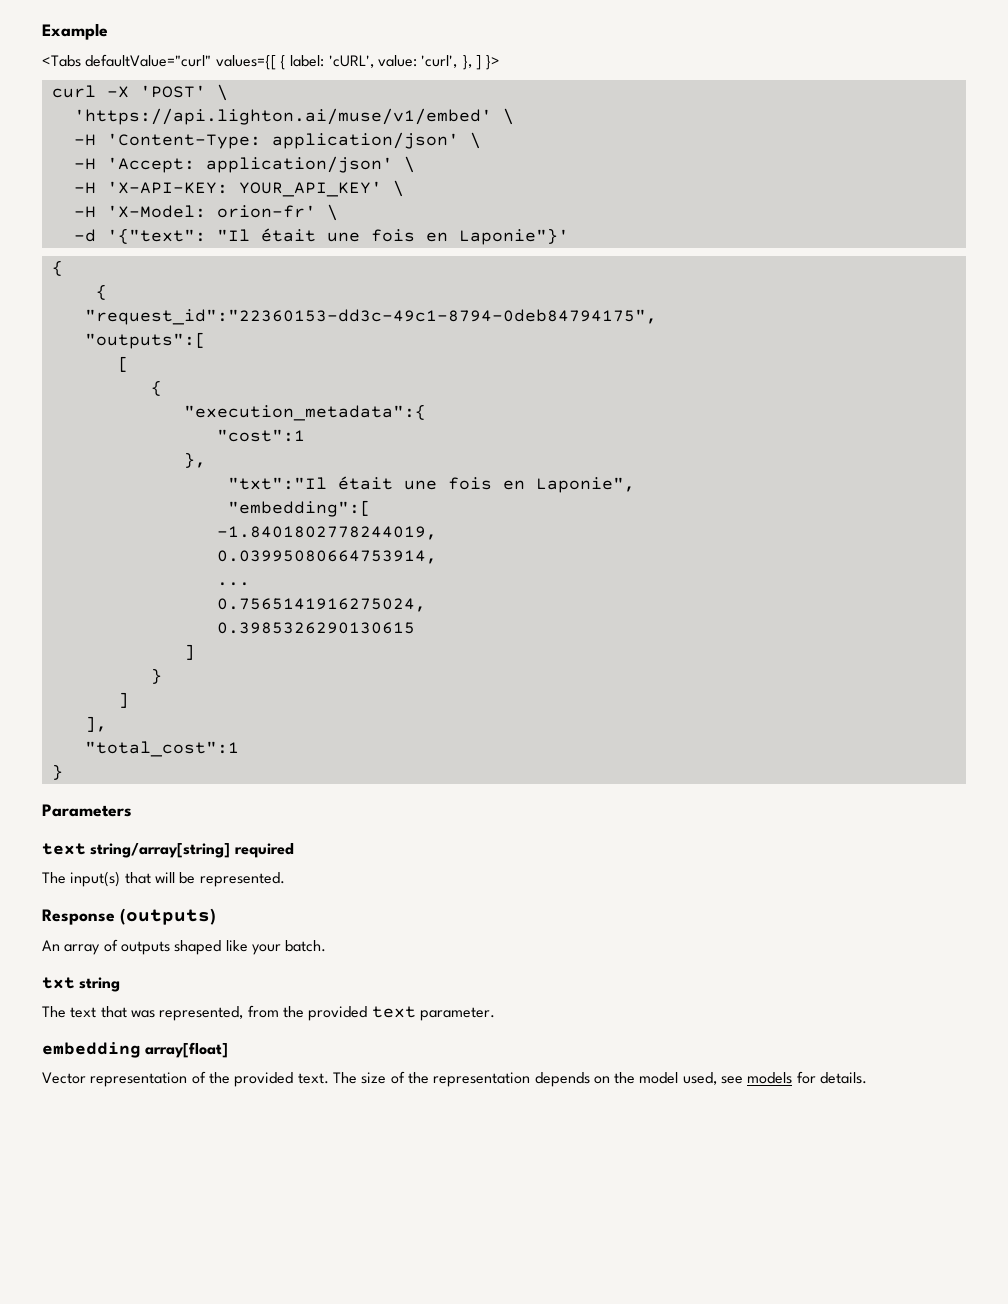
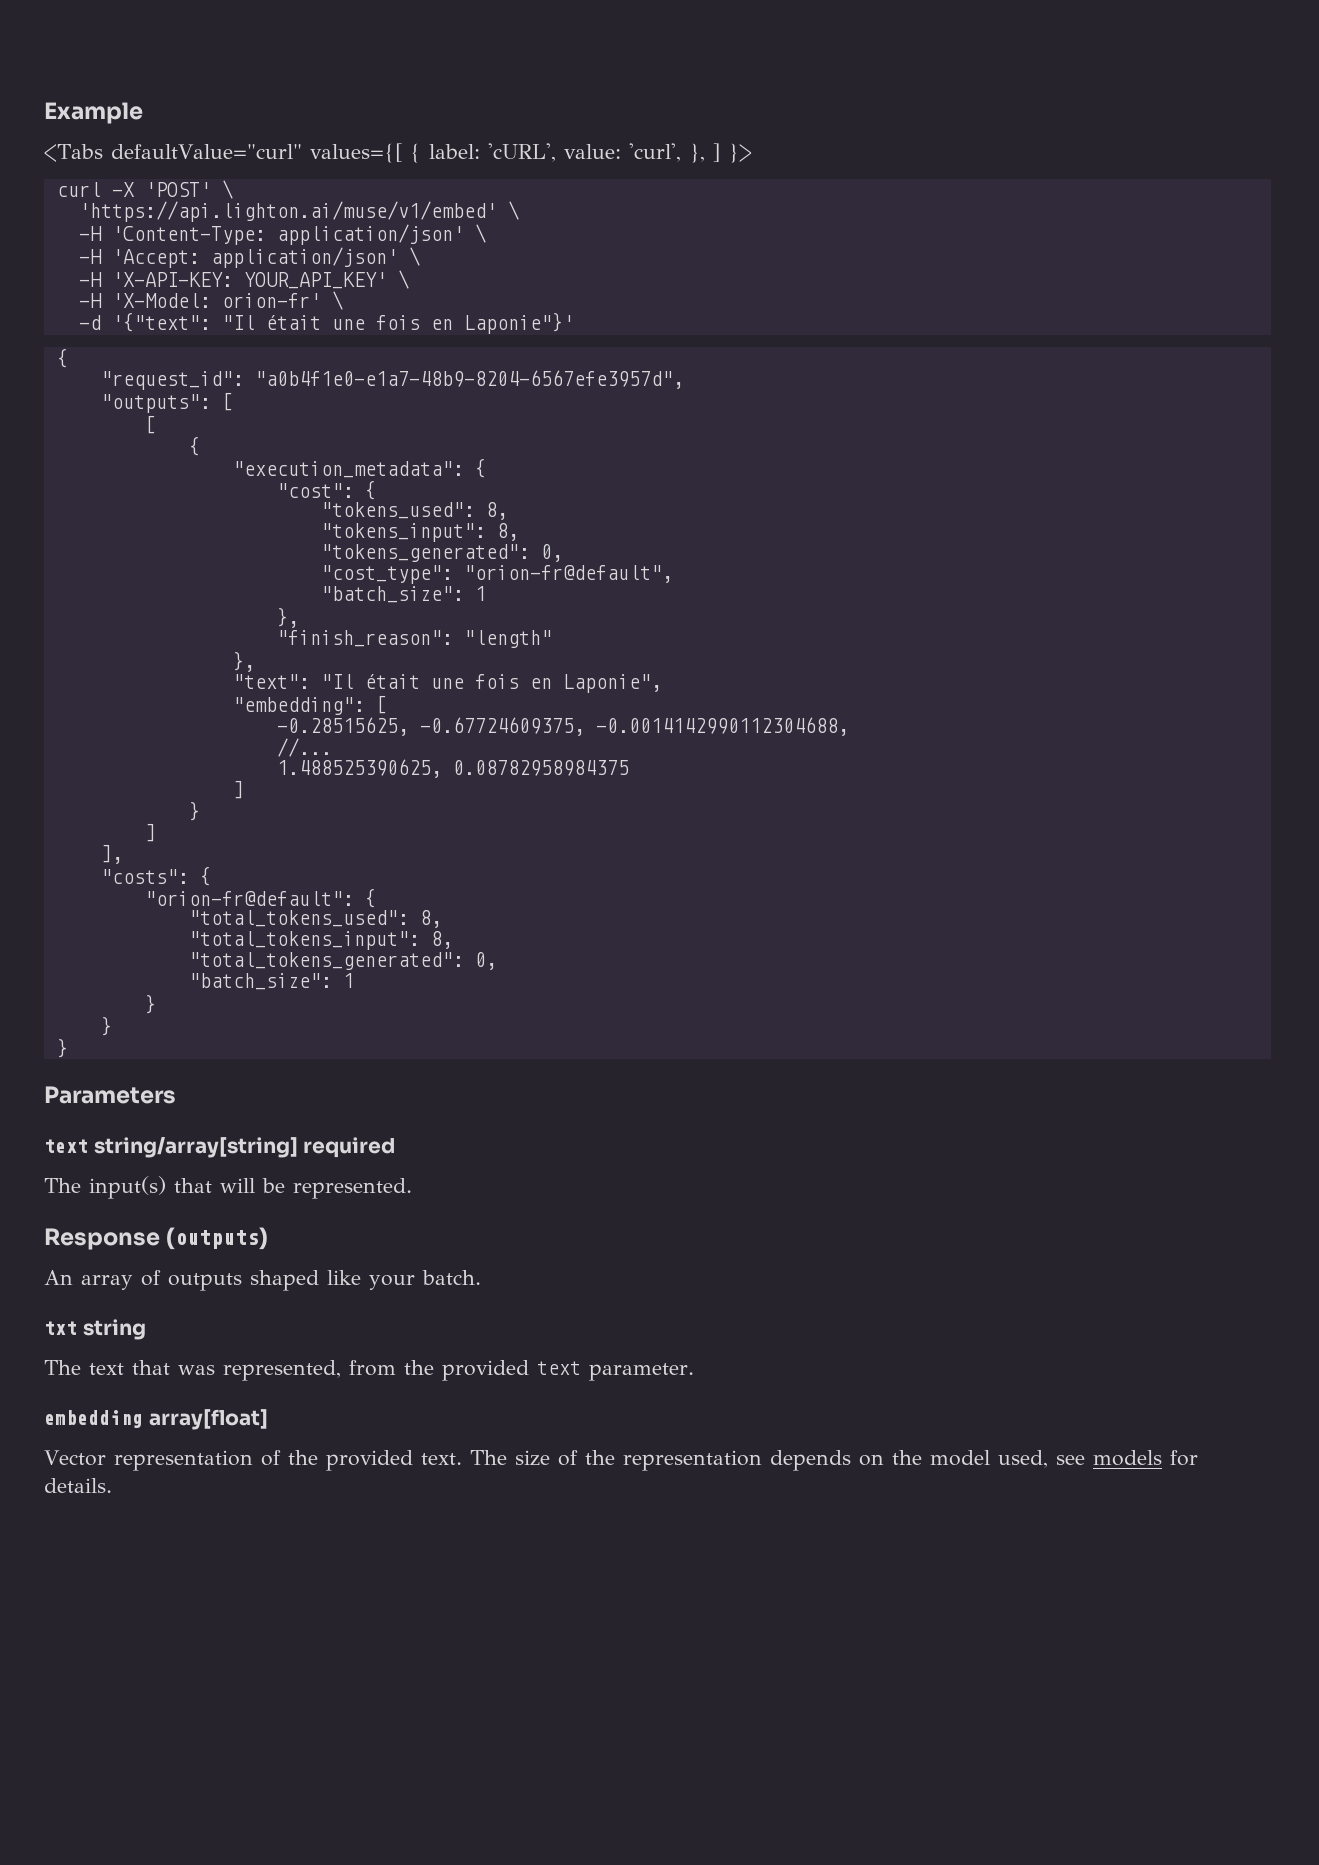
[95,284,107,300] [84,309,657,325] [84,332,206,349] [117,356,129,372] [150,380,162,396] [183,404,426,421] [216,429,305,442] [183,452,206,468] [227,477,327,490] { // "request_id":"22360153-dd3c-49c1-8794-0deb84794175", // "outputs":[ // [ // { // "execution_metadata":{ // "cost":1 // }, // "txt":"Il -> [100,370,684,390] [100,392,233,413] [144,415,156,434] [188,436,200,456] [232,458,486,478] [276,480,376,500] [320,502,508,520] [320,523,519,542] [320,544,563,562] [320,565,673,584] [320,586,486,603] [276,607,299,628] [276,630,552,648] [232,651,255,672] [232,674,354,689] "request_id": "a0b4f1e0-e1a7-48b9-8204-6567efe3957d", // "outputs": [ // [ // { // "execution_metadata": { // "cost": { // "tokens_used": 8, // "tokens_input": 8, // "tokens_generated": 0, // "cost_type": "orion-fr@default", // "batch_size": 1 // }, // "finish_reason": "length" // }, // "text": "Il
[227,500,371,517] [216,526,437,540] [216,550,437,564] [216,582,250,586] [216,598,426,612] [216,622,415,634] [183,644,195,660] [150,668,162,684] [117,692,129,708] [84,716,107,732] [84,741,239,757] "embedding":[ // -1.8401802778244019, // 0.03995080664753914, // ... // 0.7565141916275024, // 0.3985326290130615 // ] // } // ] // ], // "total_cost":1 -> [232,695,387,715] [276,717,849,736] [276,738,332,757] [276,759,629,778] [232,780,244,799] [188,801,200,821] [144,823,156,842] [100,844,123,864] [100,866,211,886] [144,888,376,908] [188,910,442,928] [188,931,453,950] [188,952,497,970] [188,973,354,990] [144,994,156,1014] [100,1016,112,1036] "embedding": [ // -0.28515625, -0.67724609375, -0.0014142990112304688, // //... // 1.488525390625, 0.08782958984375 // ] // } // ] // ], // "costs": { // "orion-fr@default": { // "total_tokens_used": 8, // "total_tokens_input": 8, // "total_tokens_generated": 0, // "batch_size": 1 // } // }

